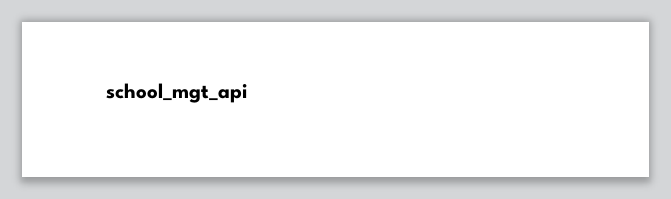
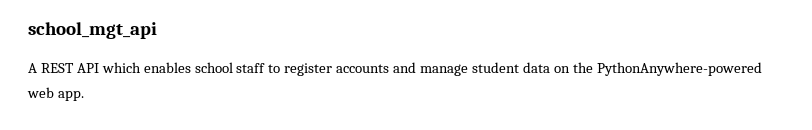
(247, 93) none -> [28,62,762,76] [27,87,84,101] // A REST API which enables school staff to register accounts and manage student data on the PythonAnywhere-powered web app.

